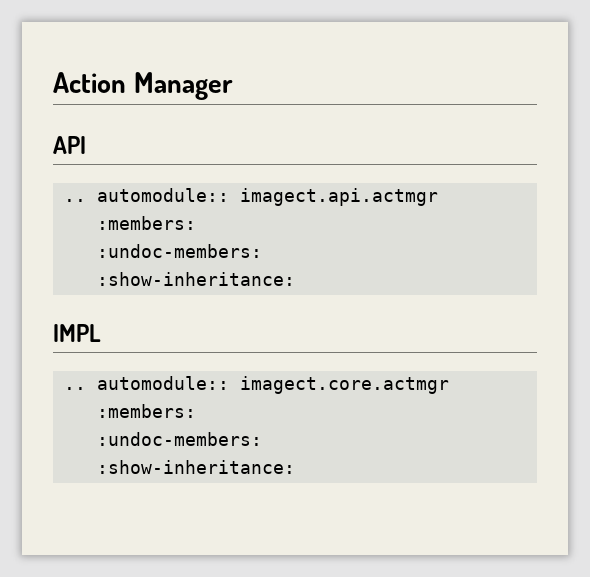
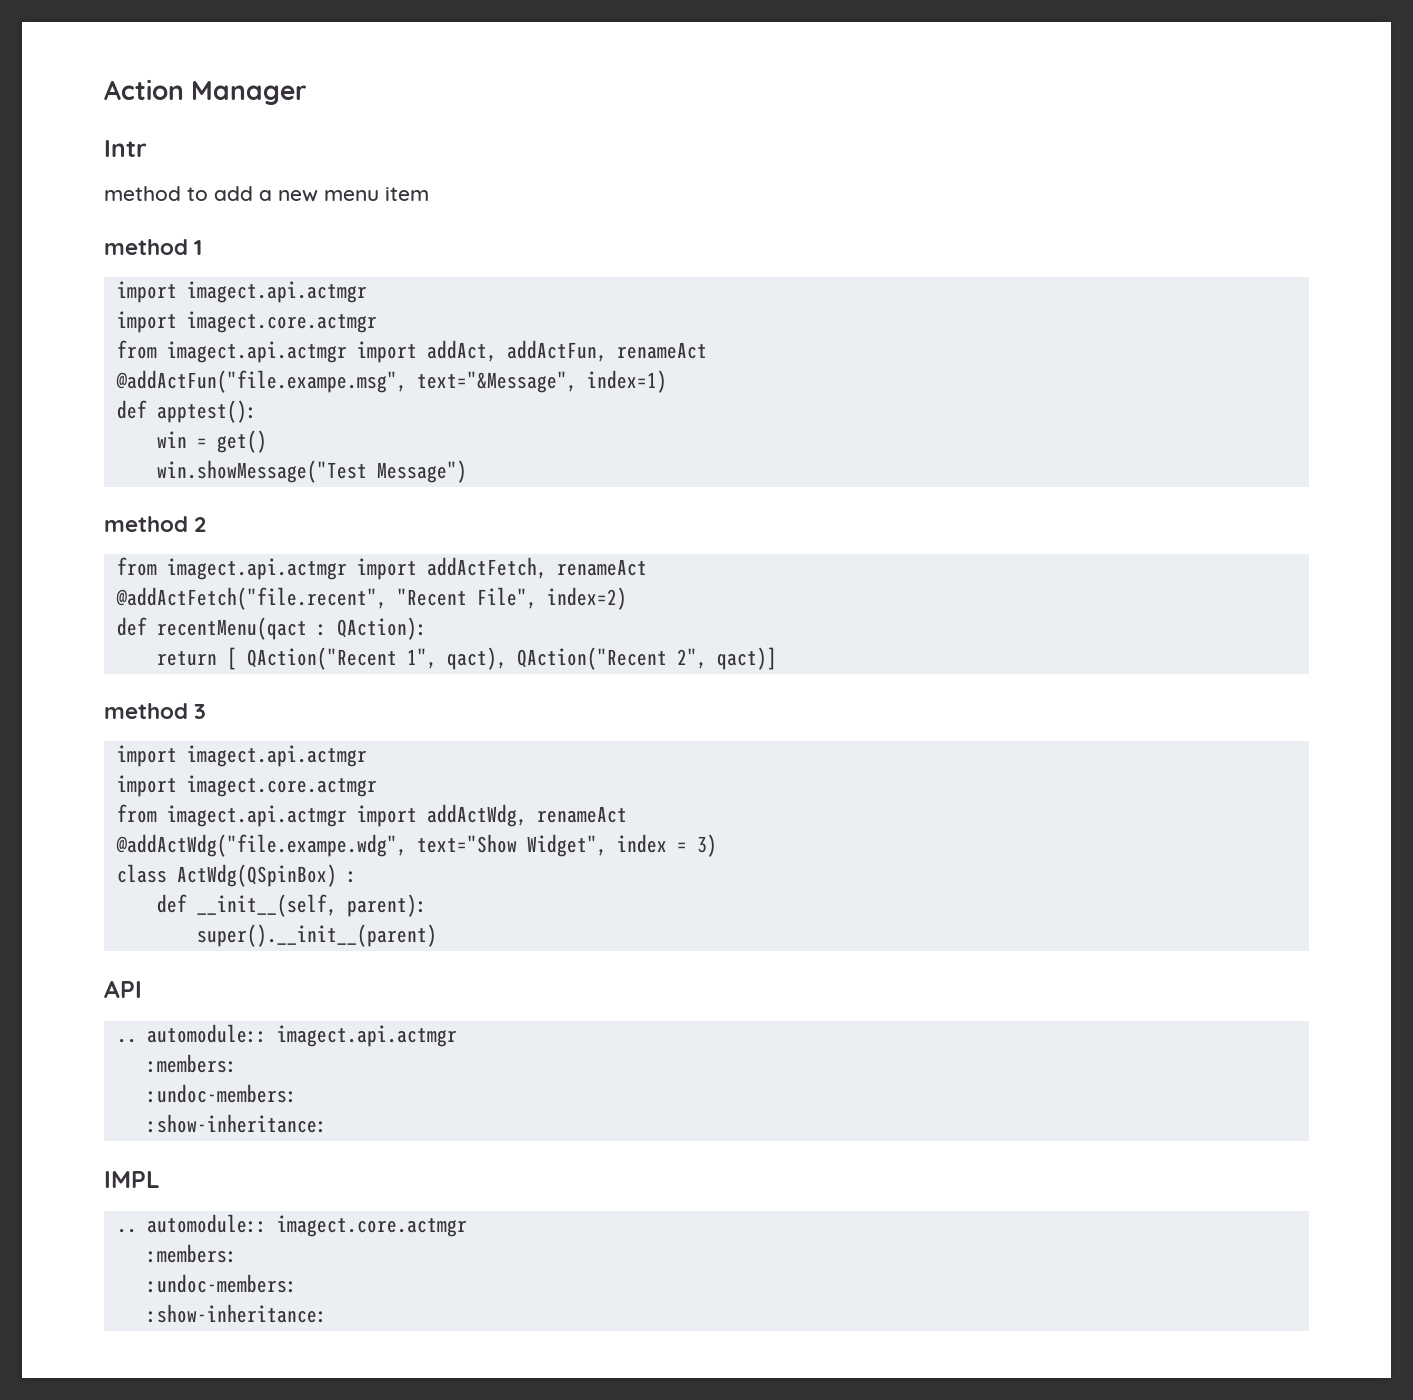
(233, 86) none -> [104,140,147,157] [104,186,429,202] [104,239,203,255] [116,281,367,303] [116,311,377,333] [116,340,707,363] [115,370,667,393] [116,400,257,423] [156,430,267,453] [156,460,467,483] [104,516,207,532] [116,557,647,580] [115,587,627,610] [116,617,427,640] [156,647,777,670] [104,703,207,719] [116,745,367,767] [116,775,377,797] [116,804,627,827] [115,834,717,857] [116,864,357,887] [156,894,427,917] [196,924,437,947] // Intr // method to add a new menu item // method 1 // import imagect.api.actmgr // import imagect.core.actmgr // from imagect.api.actmgr import addAct, addActFun, renameAct // @addActFun("file.exampe.msg", text="&Message", index=1) // def apptest(): // win = get() // win.showMessage("Test Message") // method 2 // from imagect.api.actmgr import addActFetch, renameAct // @addActFetch("file.recent", "Recent File", index=2) // def recentMenu(qact : QAction): // return [ QAction("Recent 1", qact), QAction("Recent 2", qact)] // method 3 // import imagect.api.actmgr // import imagect.core.actmgr // from imagect.api.actmgr import addActWdg, renameAct // @addActWdg("file.exampe.wdg", text="Show Widget", index = 3) // class ActWdg(QSpinBox) : // def __init__(self, parent): // super().__init__(parent)

